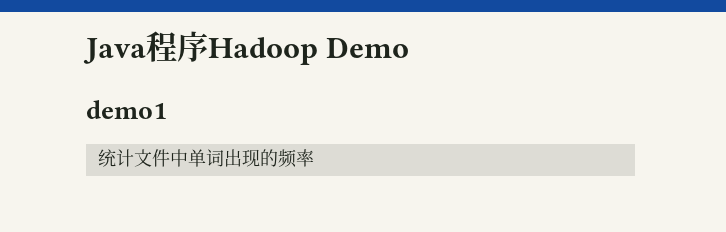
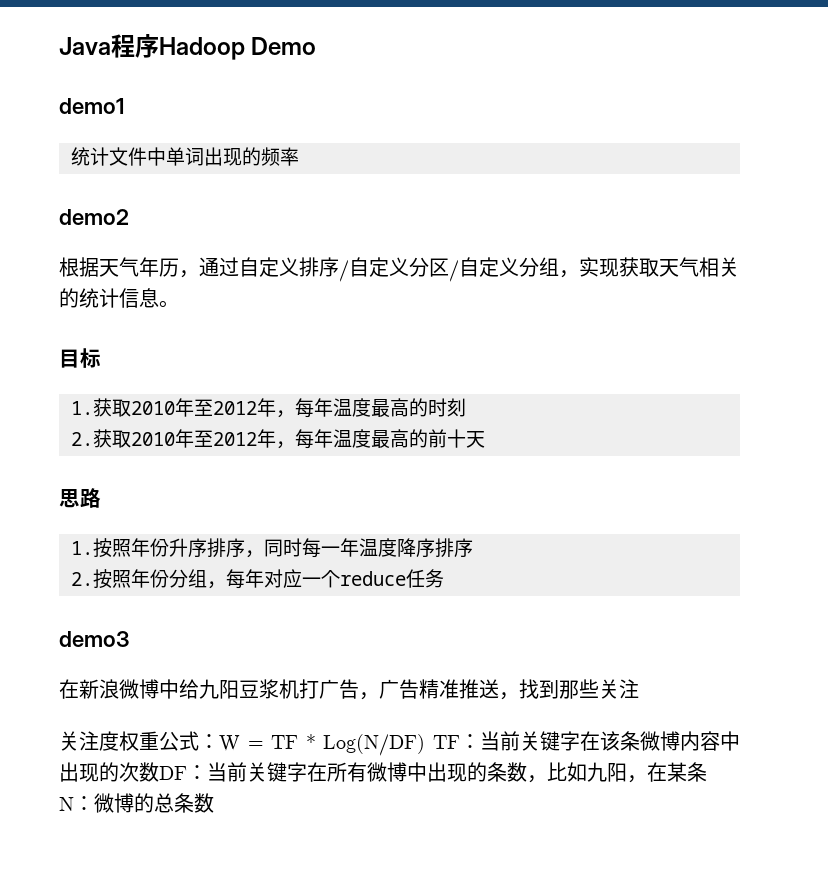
(314, 158) none -> [59,209,129,225] [59,257,739,282] [59,288,179,308] [59,348,101,368] [71,398,466,418] [71,429,485,449] [59,488,101,508] [71,538,473,558] [71,569,444,589] [59,631,129,647] [59,679,639,700] [59,731,740,756] [59,762,707,783] [59,793,214,813] // demo2 // 根据天气年历，通过自定义排序/自定义分区/自定义分组，实现获取天气相关的统计信息。 // 目标 // 1.获取2010年至2012年，每年温度最高的时刻 // 2.获取2010年至2012年，每年温度最高的前十天 // 思路 // 1.按照年份升序排序，同时每一年温度降序排序 // 2.按照年份分组，每年对应一个reduce任务 // demo3 // 在新浪微博中给九阳豆浆机打广告，广告精准推送，找到那些关注 // 关注度权重公式：W = TF * Log(N/DF) TF：当前关键字在该条微博内容中出现的次数DF：当前关键字在所有微博中出现的条数，比如九阳，在某条N：微博的总条数

